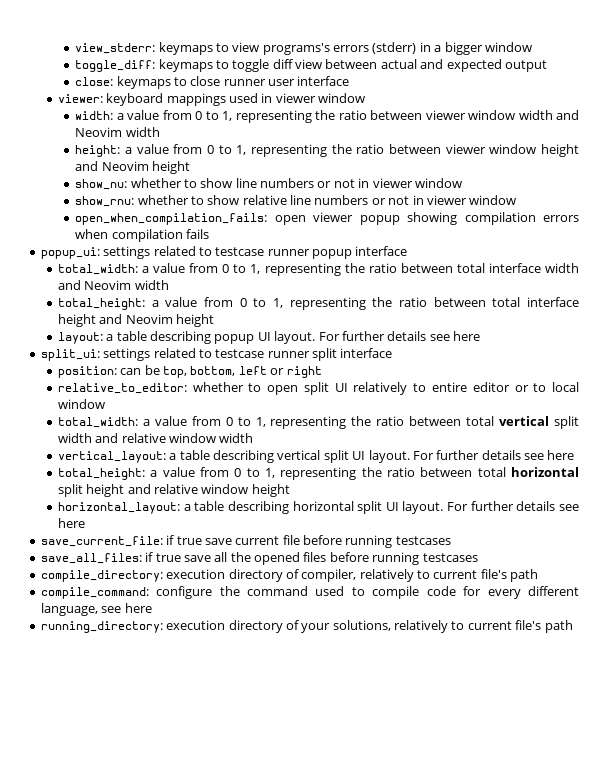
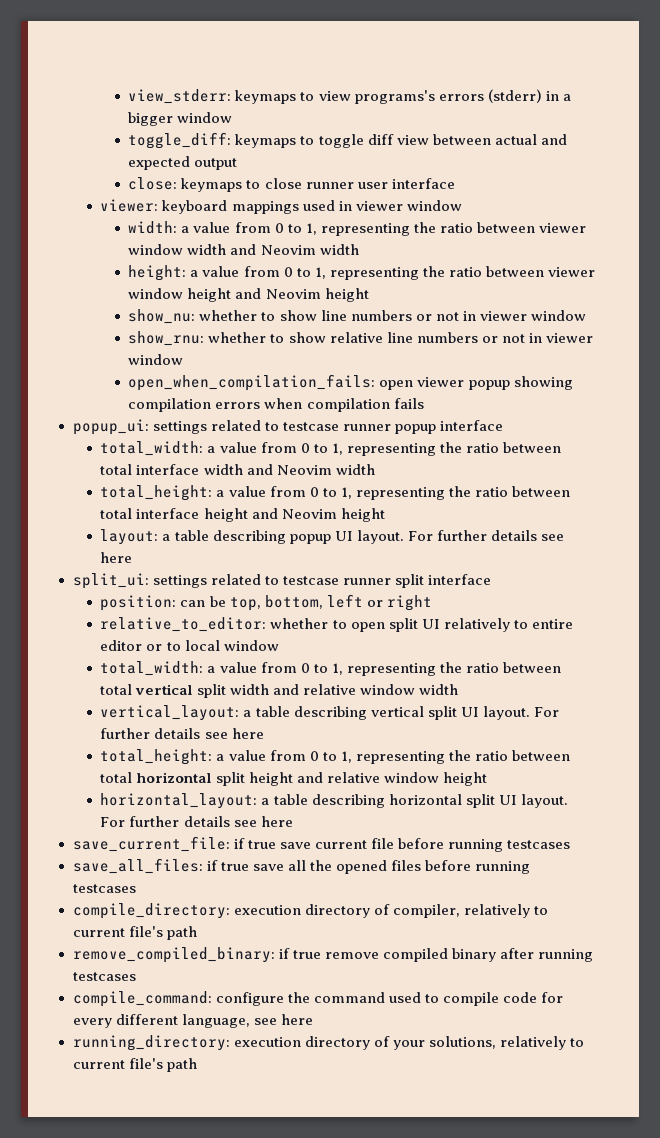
(539, 575) none -> [72,947,593,963] [72,972,136,981] // remove_compiled_binary: if true remove compiled binary after running testcases

